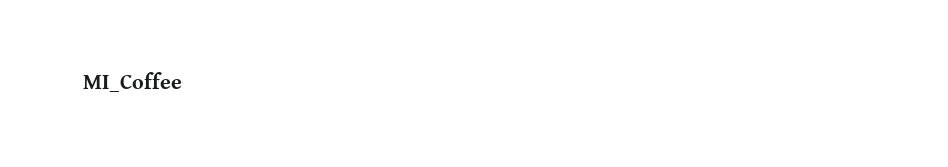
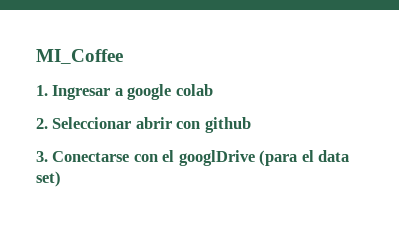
(182, 82) none -> [36,84,213,100] [36,117,251,133] [36,150,350,166] [36,171,61,187] // 1. Ingresar a google colab // 2. Seleccionar abrir con github // 3. Conectarse con el googlDrive (para el data set)

